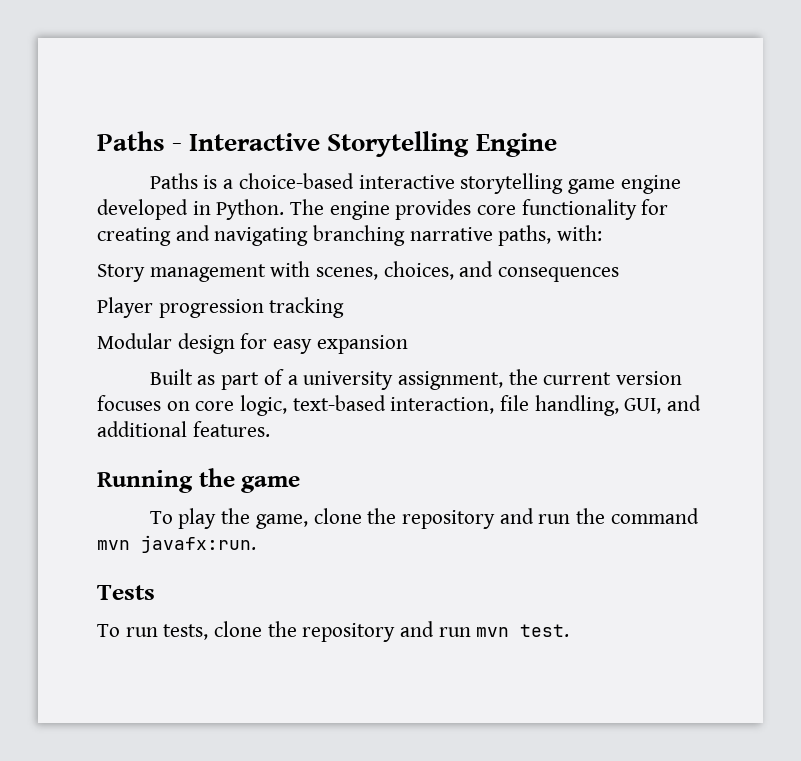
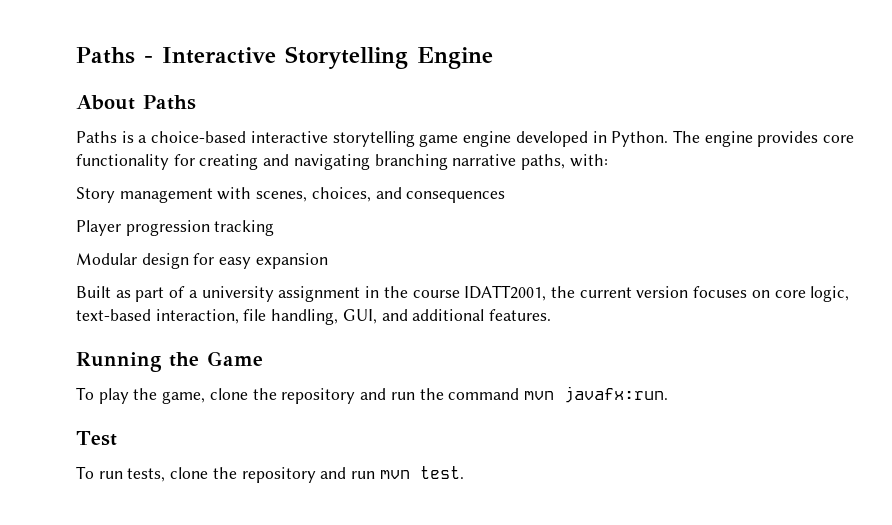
(557, 145) none -> [76,95,196,110] // About Paths
[397,371,503,390] assignment, -> [278,285,547,302] assignment in the course IDATT2001,
[241,476,301,493] game -> [207,351,263,366] Game
[97,585,155,600] Tests -> [76,431,117,446] Test

